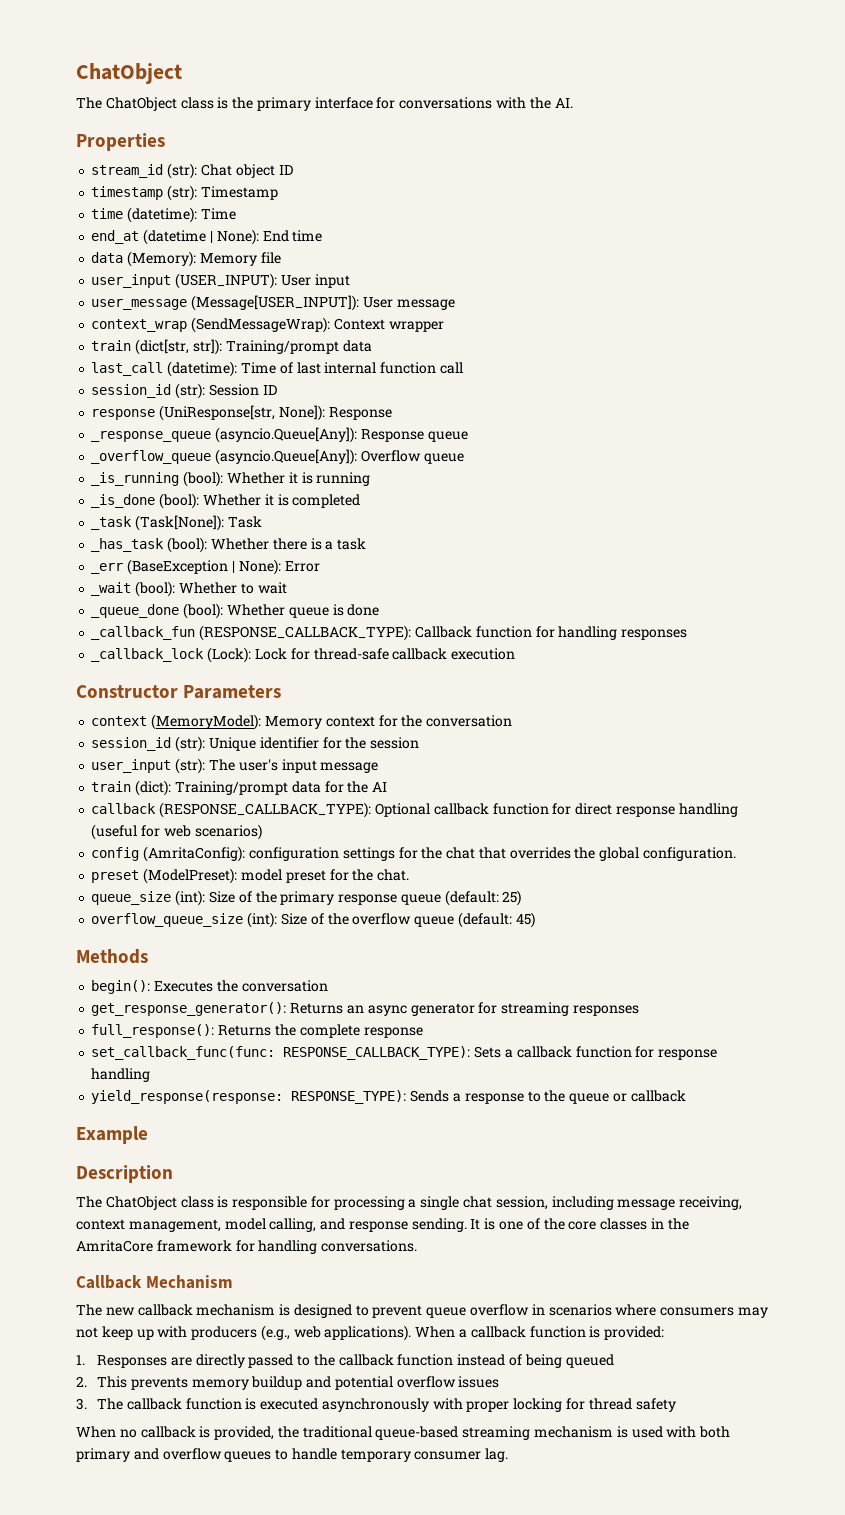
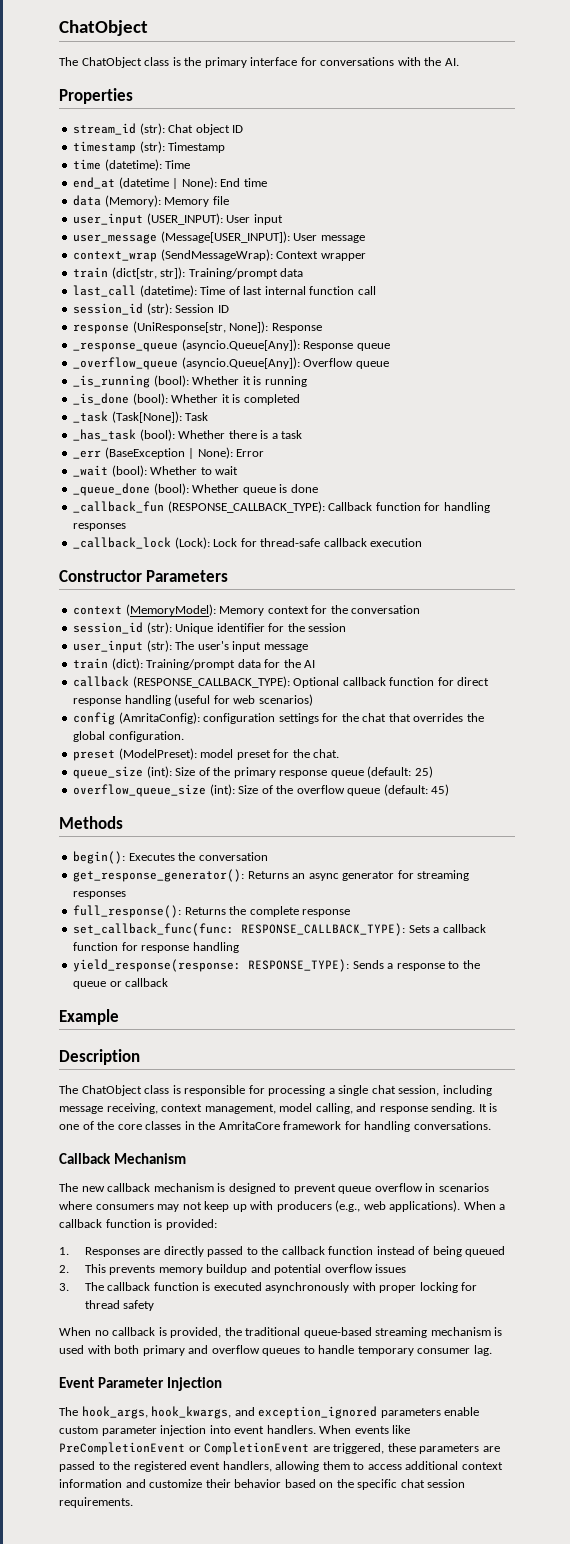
(509, 1455) none -> [59,1377,222,1391] [59,1406,480,1419] [59,1425,411,1436] [59,1442,500,1455] [59,1461,503,1472] [59,1479,466,1490] [59,1497,133,1508] // Event Parameter Injection // The hook_args, hook_kwargs, and exception_ignored parameters enable custom parameter injection into event handlers. When events like PreCompletionEvent or CompletionEvent are triggered, these parameters are passed to the registered event handlers, allowing them to access additional context information and customize their behavior based on the specific chat session requirements.

